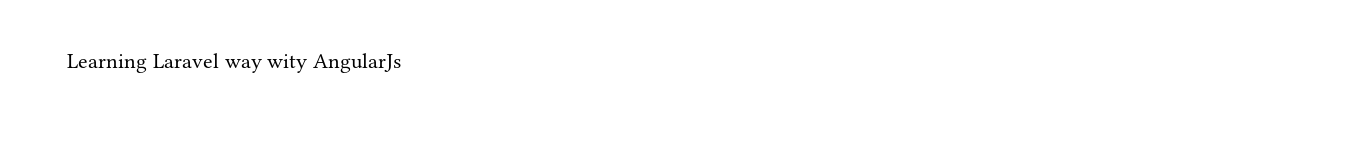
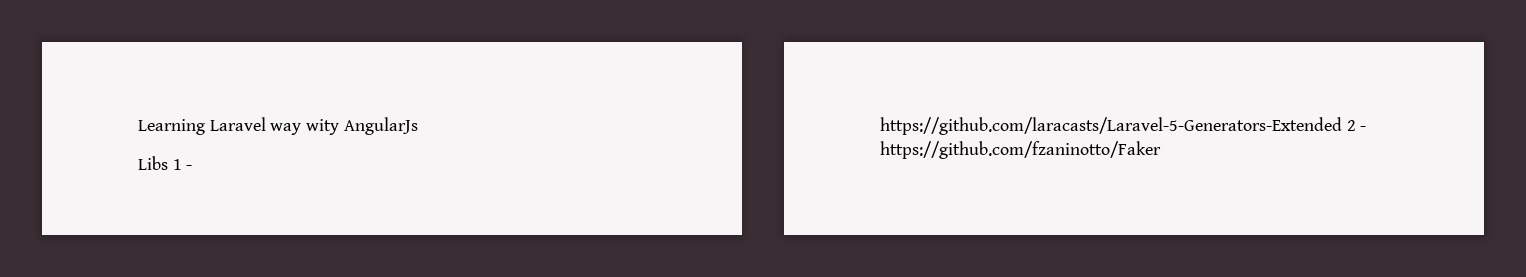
(402, 63) none -> [138,156,193,170] [880,117,1367,135] [880,141,1161,159] // Libs 1 - https://github.com/laracasts/Laravel-5-Generators-Extended 2 - https://github.com/fzaninotto/Faker

